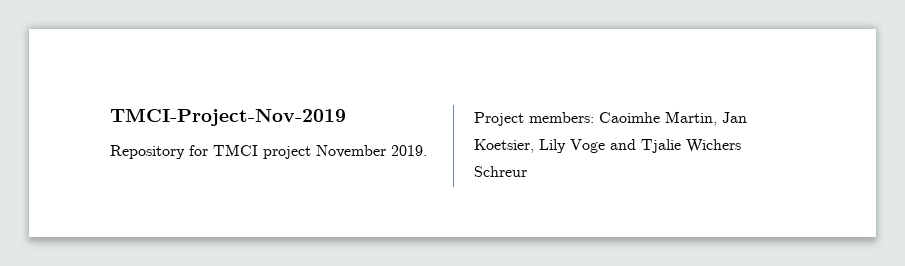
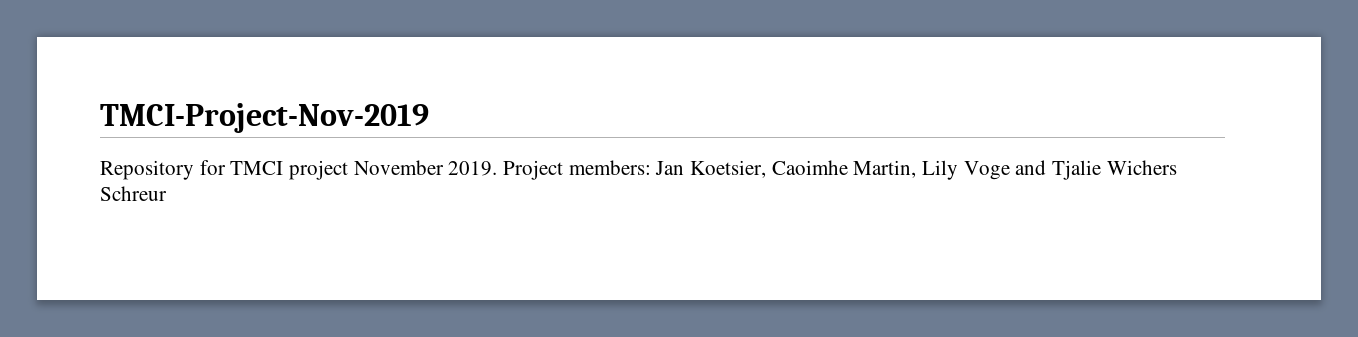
[599,111,747,126] [474,139,534,153] Caoimhe Martin, Jan Koetsier, -> [655,160,917,178] Jan Koetsier, Caoimhe Martin,

